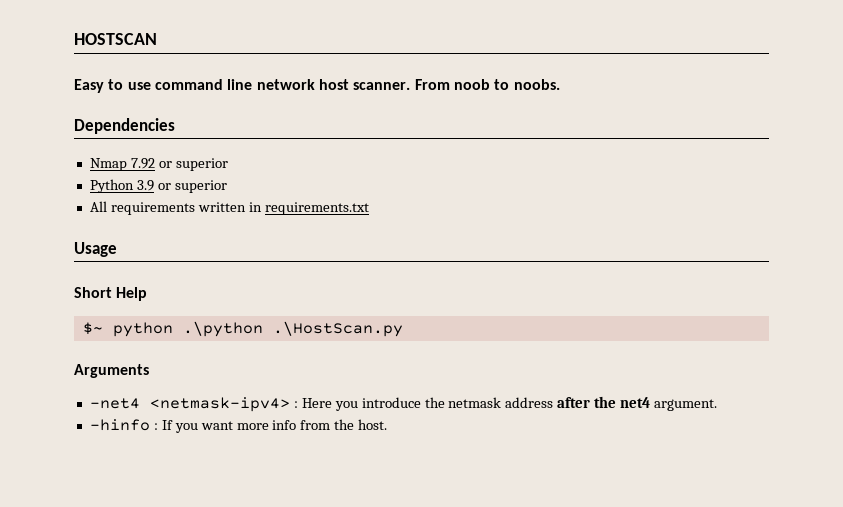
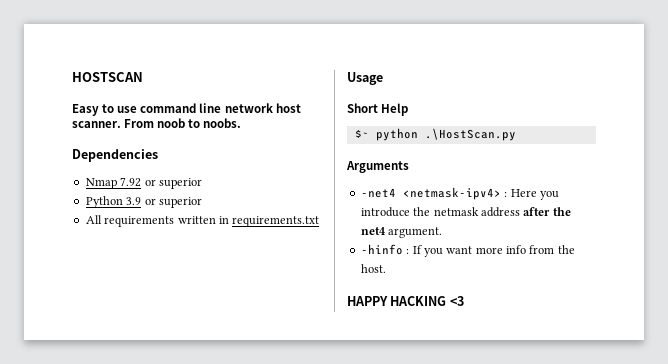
[182,321,263,337] .\python -> (418, 134) none
(388, 424) none -> [347,296,464,306] // HAPPY HACKING <3

